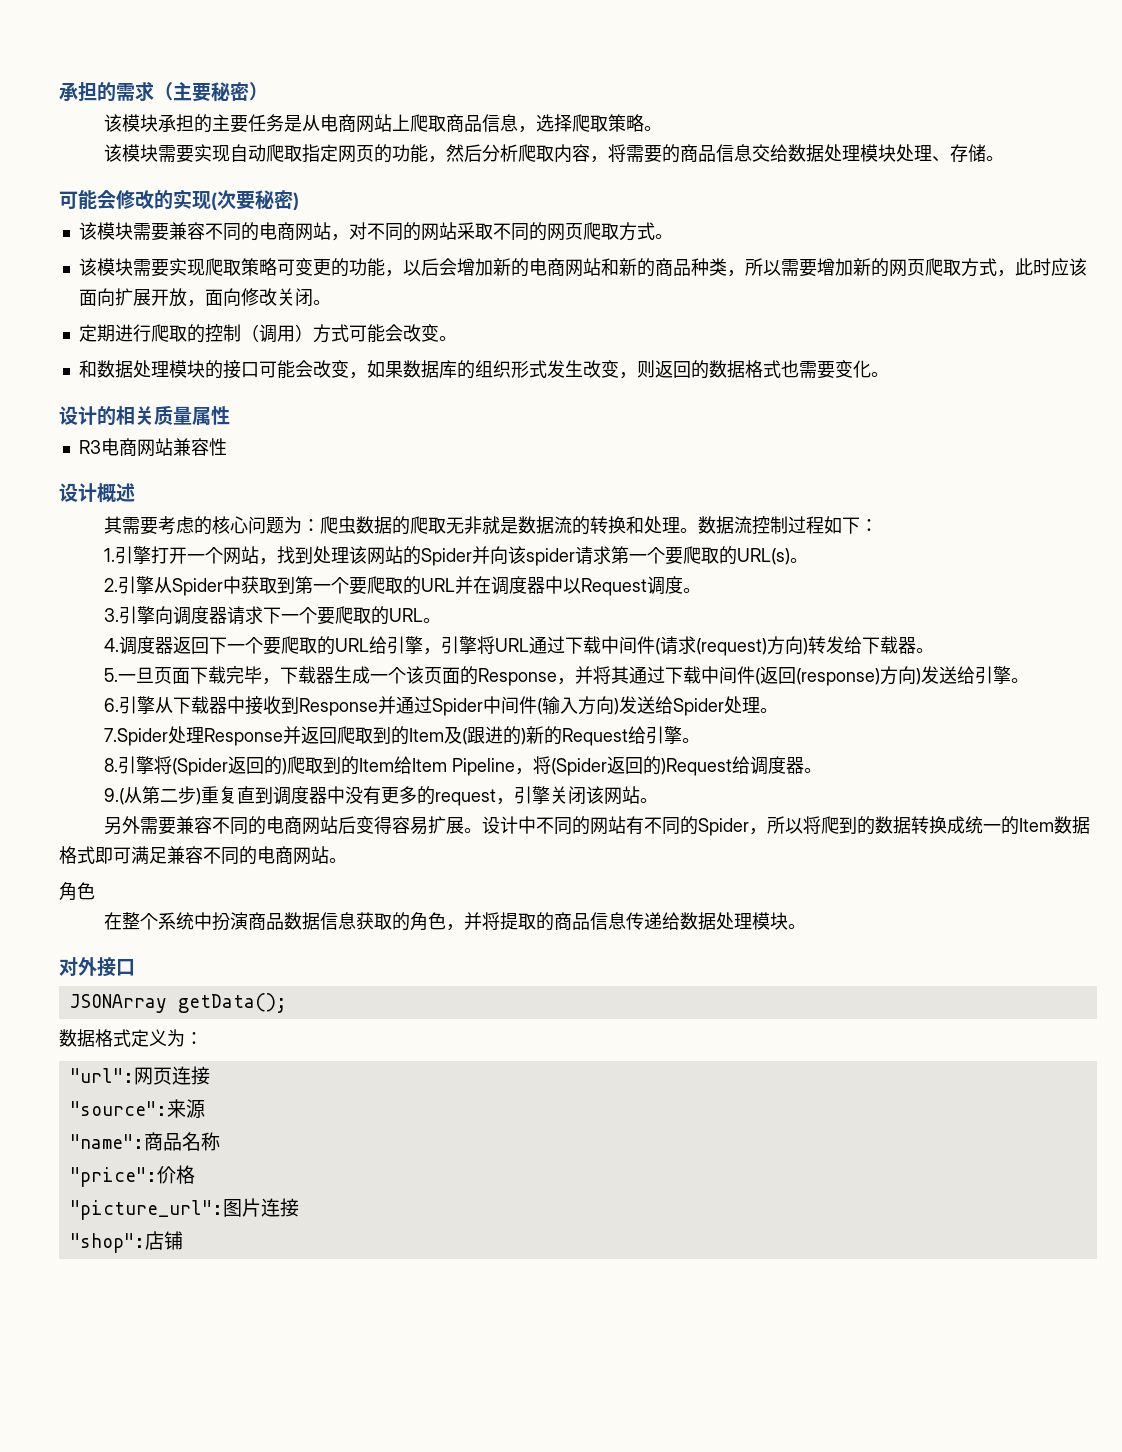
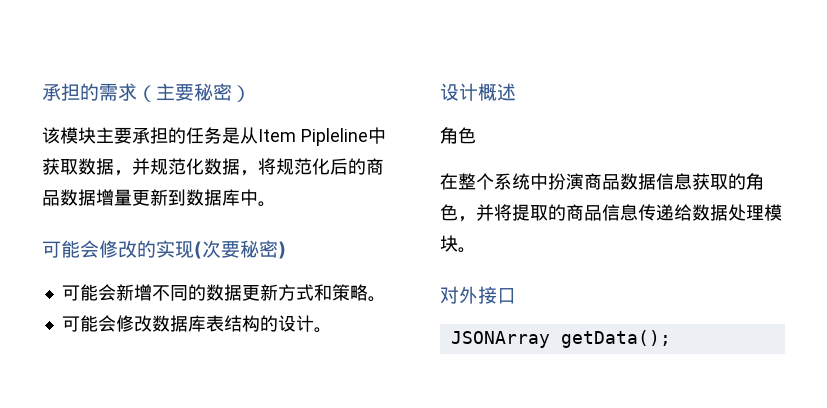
[158,114,663,133] [104,144,987,163] 承担的主要任务是从电商网站上爬取商品信息，选择爬取策略。 // 该模块需要实现自动爬取指定网页的功能，然后分析爬取内容，将需要的商品信息交给数据处理模块处理、存储 -> [96,127,386,146] [42,158,384,176] [42,189,258,206] 主要承担的任务是从Item Pipleline中获取数据，并规范化数据，将规范化后的商品数据增量更新到数据库中
[78,222,673,241] [78,258,1087,277] [78,288,331,307] [78,324,457,343] [78,360,889,379] [59,405,230,426] [78,438,227,457] [59,483,135,503] [104,516,879,535] [104,546,809,566] [104,576,702,596] [104,606,442,625] [104,636,935,656] [104,666,1030,686] [104,696,779,716] [104,726,701,746] [104,756,823,776] [104,786,659,806] [104,816,1091,836] [59,846,347,865] 该模块需要兼容不同的电商网站，对不同的网站采取不同的网页爬取方式。 // 该模块需要实现爬取策略可变更的功能，以后会增加新的电商网站和新的商品种类，所以需要增加新的网页爬取方式，此时应该面向扩展开放，面向修改关闭。 // 定期进行爬取的控制（调用）方式可能会改变。 // 和数据处理模块的接口可能会改变，如果数据库的组织形式发生改变，则返回的数据格式也需要变化。 // 设计的相关质量属性 // R3电商网站兼容性 // 设计概述 // 其需要考虑的核心问题为：爬虫数据的爬取无非就是数据流的转换和处理。数据流控制过程如下： // 1.引擎打开一个网站，找到处理该网站的Spider并向该spider请求第一个要爬取的URL(s)。 // 2.引擎从Spider中获取到第一个要爬取的URL并在调度器中以Request调度。 // 3.引擎向调度器请求下一个要爬取的URL。 // 4.调度器返回下一个要爬取的URL给引擎，引擎将URL通过下载中间件(请求(request)方向)转发给下载器。 // 5.一旦页面下载完毕，下载器生成一个该页面的Response，并将其通过下载中间件(返回(response)方向)发送给引擎。 // 6.引擎从下载器中接收到Response并通过Spider中间件(输入方向)发送给Spider处理。 // 7.Spider处理Response并返回爬取到的Item及(跟进的)新的Request给引擎。 // 8.引擎将(Spider返回的)爬取到的Item给Item Pipeline，将(Spider返回的)Request给调度器。 // 9.(从第二步)重复直到调度器中没有更多的request，引擎关闭该网站。 // 另外需要兼容不同的电商网站后变得容易扩展。设计中不同的网站有不同的Spider，所以将爬到的数据转换成统一的Item数据格式即可满足兼容不同的电商网站。 -> [61,284,386,302] [61,315,332,333] [440,83,516,101] 可能会新增不同的数据更新方式和策略。 // 可能会修改数据库表结构的设计。 // 设计概述
[59,1029,203,1047] [69,1066,210,1085] [69,1099,205,1119] [69,1132,220,1151] [69,1165,195,1187] [69,1198,299,1220] [69,1231,183,1253] // 数据格式定义为： // "url":网页连接 // "source":来源 // "name":商品名称 // "price":价格 // "picture_url":图片连接 // "shop":店铺 -> (671, 339) none

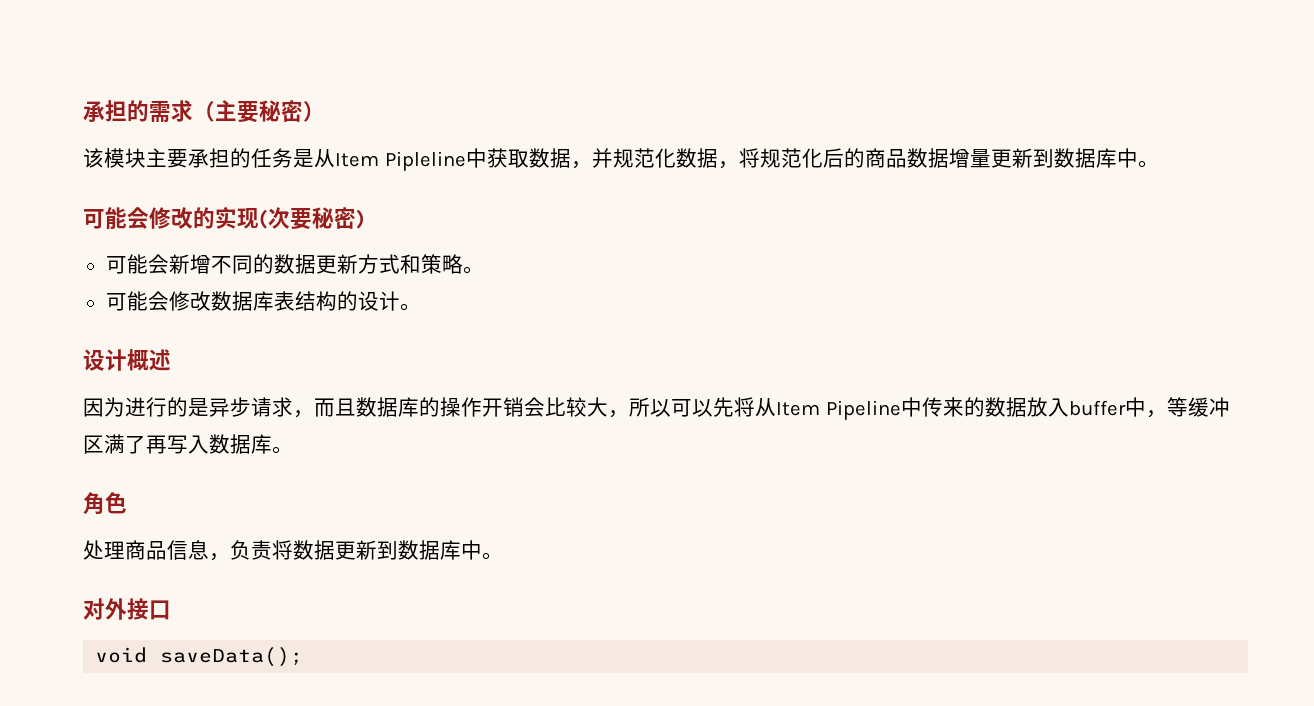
[440,127,476,144] [440,173,764,190] [440,204,782,222] [440,235,458,252] 角色 // 在整个系统中扮演商品数据信息获取的角色，并将提取的商品信息传递给数据处理模块 -> [83,397,1230,420] [83,434,293,454] [83,492,127,515] [83,540,482,561] 因为进行的是异步请求，而且数据库的操作开销会比较大，所以可以先将从Item Pipeline中传来的数据放入buffer中，等缓冲区满了再写入数据库。 // 角色 // 处理商品信息，负责将数据更新到数据库中
[450,330,671,348] JSONArray getData(); -> [95,647,304,667] void saveData();

